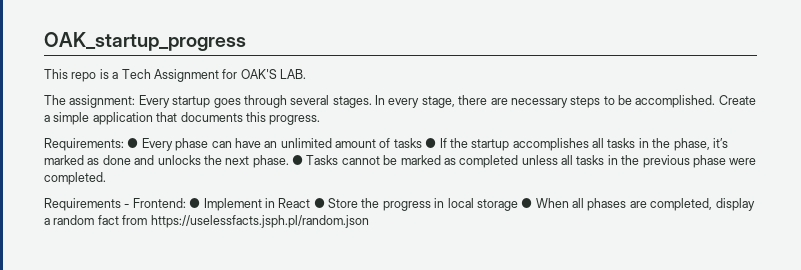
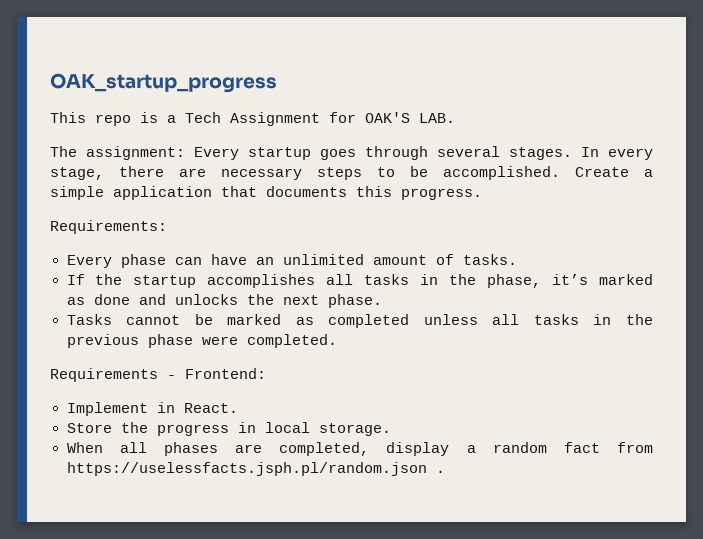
[127,138,139,148] ● -> (167, 227) //
[393,138,437,148] tasks ● -> [462,254,517,265] tasks. //
[292,155,303,165] ● -> (382, 301) //
[189,198,201,208] ● -> (266, 373) //
[278,198,325,208] React ● -> [183,403,238,413] React. //
[476,198,533,211] storage ● -> [318,423,391,436] storage. //
(369, 221) none -> [435,470,445,473] .

